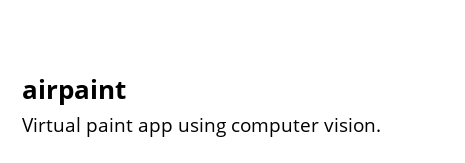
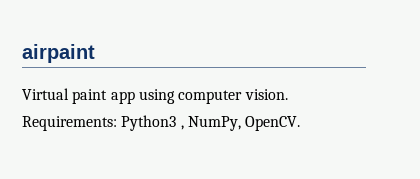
(381, 124) none -> [22,115,301,131] // Requirements: Python3 , NumPy, OpenCV.

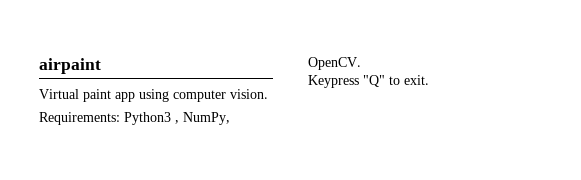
(301, 123) none -> [308,75,429,88] // Keypress "Q" to exit.

